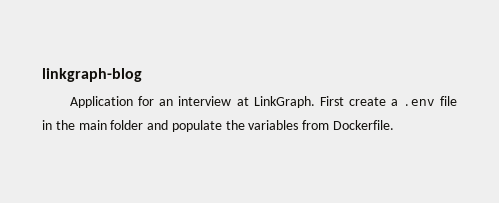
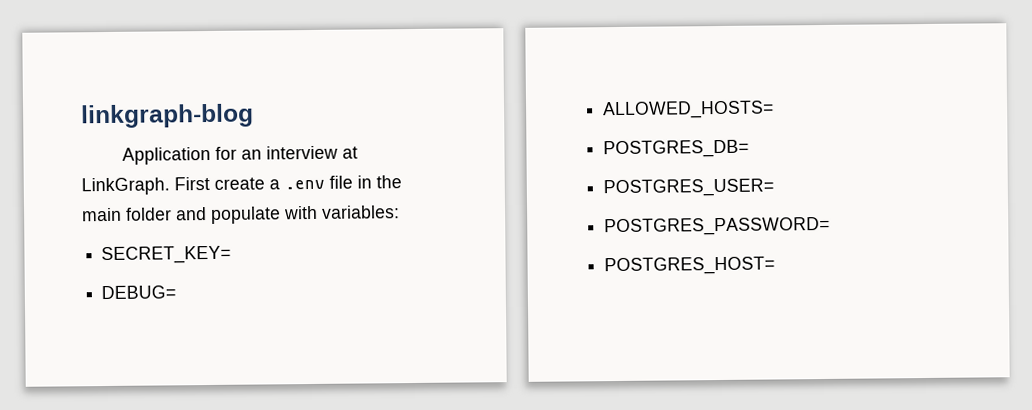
[225,120,395,130] the variables from Dockerfile. -> [284,205,400,220] [101,245,232,265] [101,285,177,300] [602,100,775,120] [603,139,750,159] [603,178,775,198] [604,216,831,237] [604,256,776,276] with variables: // SECRET_KEY= // DEBUG= // ALLOWED_HOSTS= // POSTGRES_DB= // POSTGRES_USER= // POSTGRES_PASSWORD= // POSTGRES_HOST=

